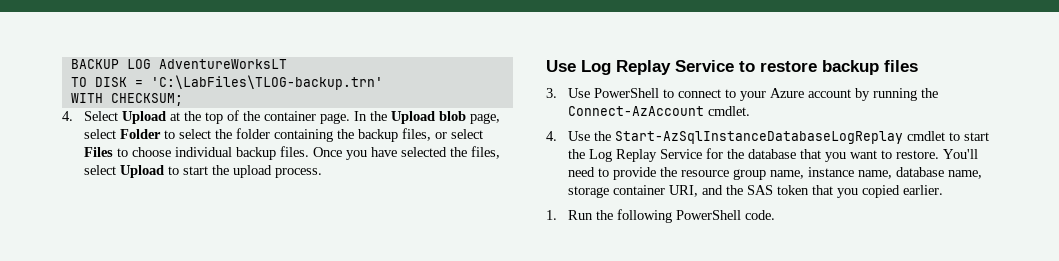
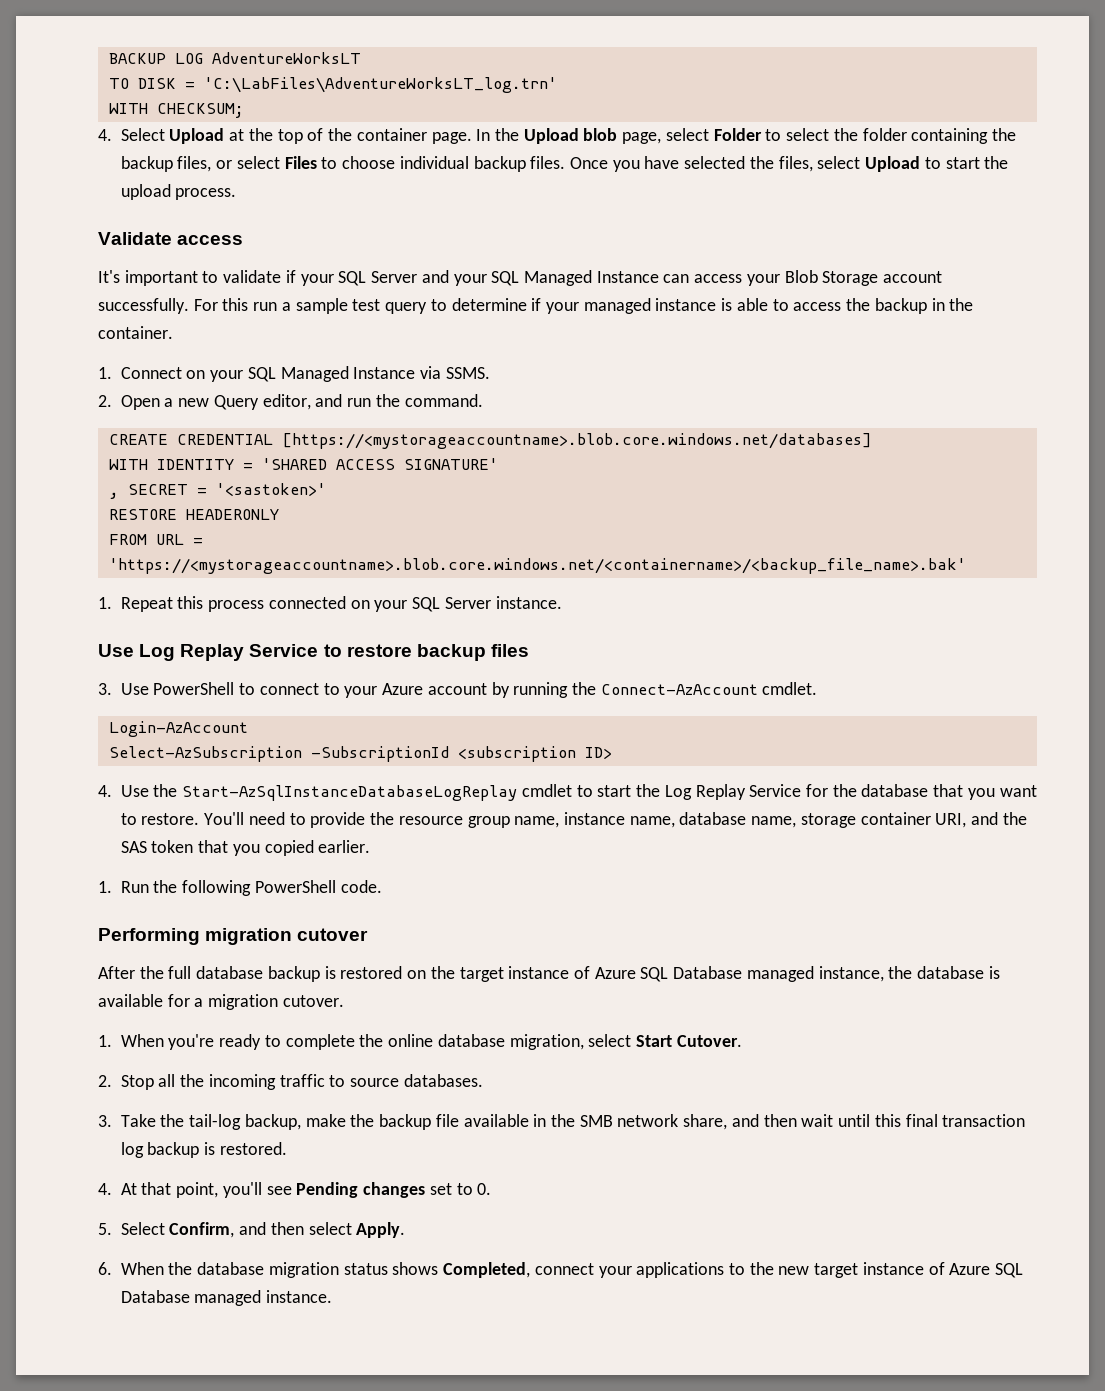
[150,75,383,90] 'C:\LabFiles\TLOG-backup.trn' -> [203,77,557,93] 'C:\LabFiles\AdventureWorksLT_log.trn'
(322, 173) none -> [98,232,244,245] [98,270,943,286] [98,298,974,314] [98,326,173,339] [98,366,490,382] [98,394,483,410] [108,433,872,449] [108,458,498,470] [108,483,326,499] [108,509,279,520] [108,534,203,545] [108,558,966,574] [98,596,562,612] // Validate access // It's important to validate if your SQL Server and your SQL Managed Instance can access your Blob Storage account successfully. For this run a sample test query to determine if your managed instance is able to access the backup in the container. // 1. Connect on your SQL Managed Instance via SSMS. // 2. Open a new Query editor, and run the command. // CREATE CREDENTIAL [https://<mystorageaccountname>.blob.core.windows.net/databases] // WITH IDENTITY = 'SHARED ACCESS SIGNATURE' // , SECRET = '<sastoken>' // RESTORE HEADERONLY // FROM URL = 'https://<mystorageaccountname>.blob.core.windows.net/<containername>/<backup_file_name>.bak' // 1. Repeat this process connected on your SQL Server instance.
(750, 111) none -> [108,721,248,737] [108,746,612,762] // Login-AzAccount // Select-AzSubscription -SubscriptionId <subscription ID>
(775, 215) none -> [98,928,369,945] [98,966,1000,982] [98,994,344,1010] [98,1034,742,1050] [98,1074,483,1090] [98,1114,1026,1130] [120,1142,287,1158] [98,1182,492,1198] [98,1222,406,1238] [98,1262,1024,1278] [120,1290,333,1306] // Performing migration cutover // After the full database backup is restored on the target instance of Azure SQL Database managed instance, the database is available for a migration cutover. // 1. When you're ready to complete the online database migration, select Start Cutover. // 2. Stop all the incoming traffic to source databases. // 3. Take the tail-log backup, make the backup file available in the SMB network share, and then wait until this final transaction log backup is restored. // 4. At that point, you'll see Pending changes set to 0. // 5. Select Confirm, and then select Apply. // 6. When the database migration status shows Completed, connect your applications to the new target instance of Azure SQL Database managed instance.

